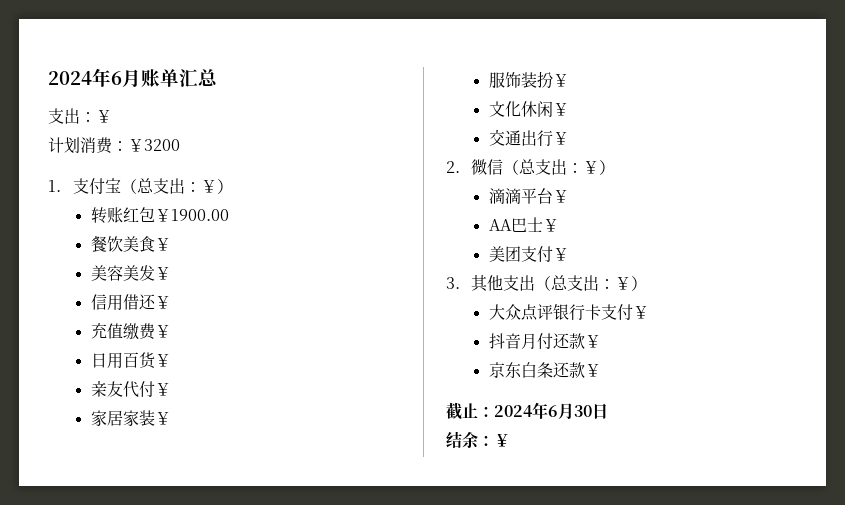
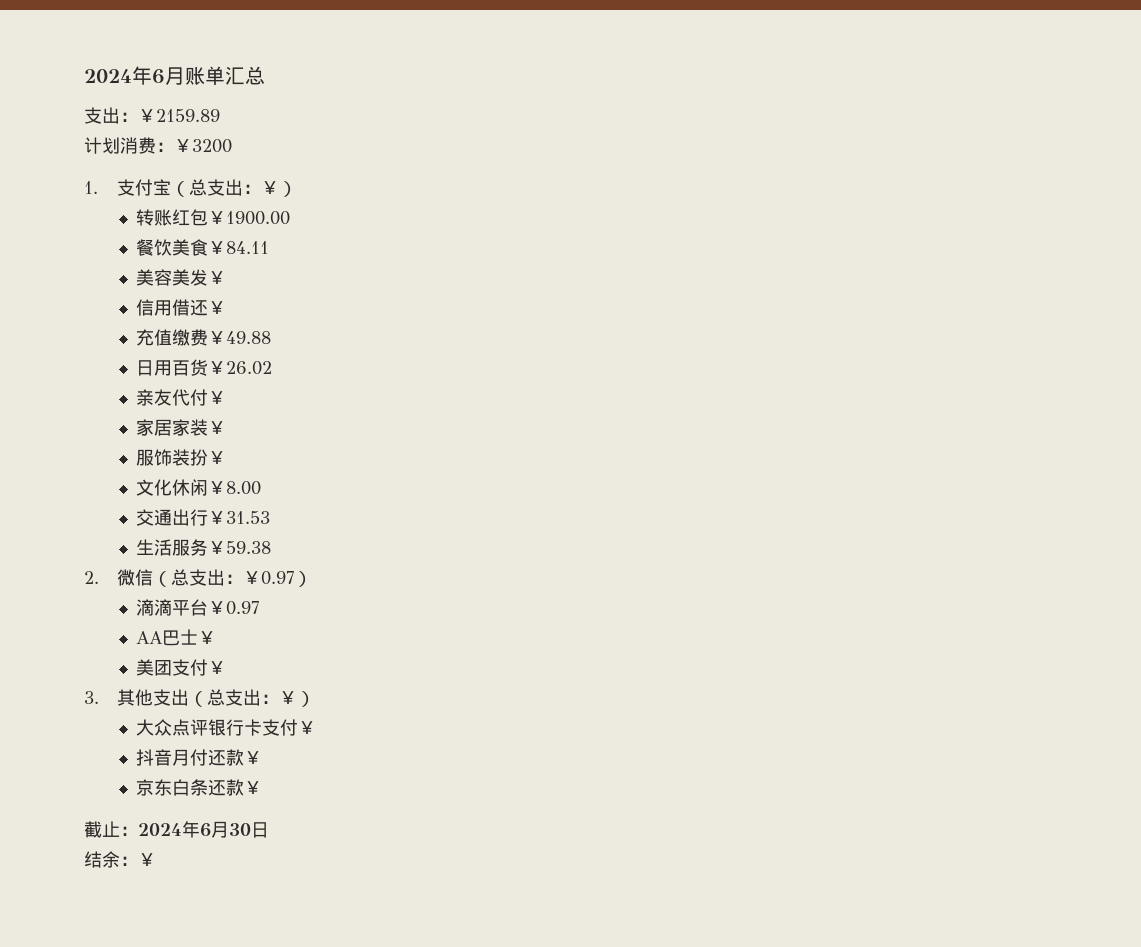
(112, 116) none -> [156,109,220,122] 2159.89
(171, 244) none -> [226,241,270,254] 84.11
(171, 331) none -> [226,331,272,344] 49.88
(171, 360) none -> [226,361,273,375] 26.02
(569, 109) none -> [226,481,262,495] 8.00
(569, 138) none -> [226,511,271,524] [136,539,272,556] 31.53 // 生活服务￥59.38
(600, 167) none -> [260,571,294,585] 0.97
(569, 196) none -> [226,601,260,615] 0.97

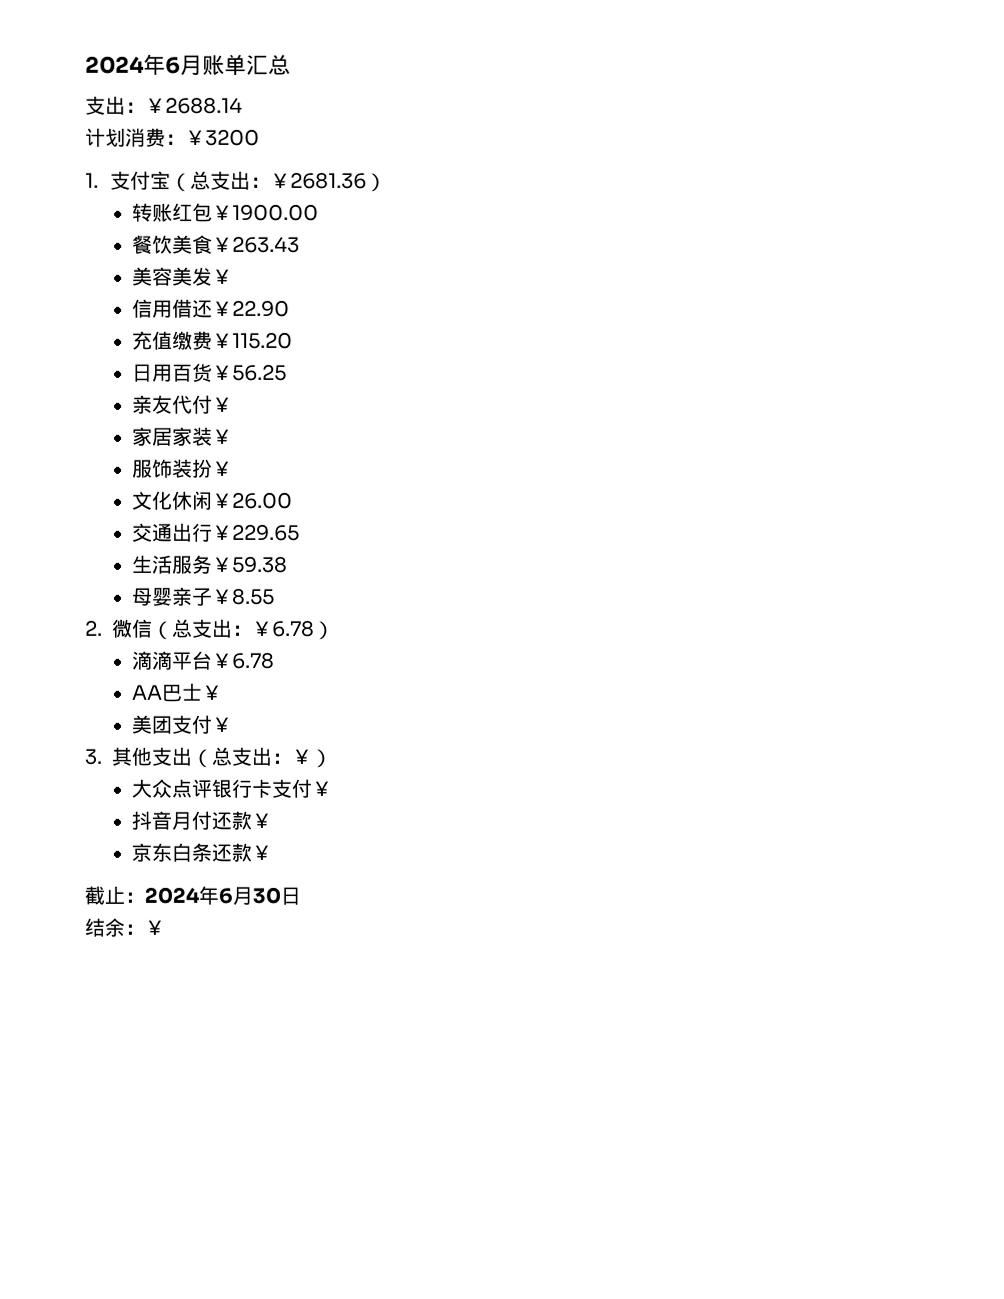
[156,109,220,122] 2159.89 -> [165,97,243,114] 2688.14
(279, 187) none -> [289,172,367,189] 2681.36
[226,241,270,254] 84.11 -> [231,236,300,253] 263.43
(227, 307) none -> [231,300,290,317] 22.90
[226,331,272,344] 49.88 -> [231,332,293,349] 115.20
[226,361,273,375] 26.02 -> [231,364,287,381] 56.25
[226,481,262,495] 8.00 -> [231,492,293,509] 26.00
[226,511,271,524] 31.53 -> [231,524,300,541] 229.65
(272, 547) none -> [131,586,275,606] // 母婴亲子￥8.55
[260,571,294,585] 0.97 -> [272,620,315,637] 6.78
[226,601,260,615] 0.97 -> [230,652,274,669] 6.78

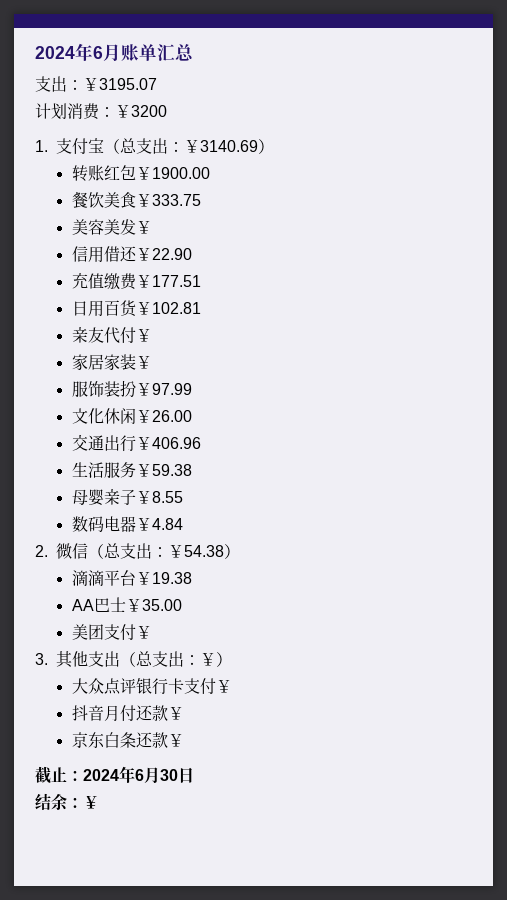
[165,97,243,114] 2688.14 -> [99,78,157,90] 3195.07
[289,172,367,189] 2681.36 -> [200,140,258,152] 3140.69
[231,236,300,253] 263.43 -> [151,194,201,206] 333.75
[231,332,293,349] 115.20 -> [151,275,201,287] 177.51
[231,364,287,381] 56.25 -> [151,302,201,314] 102.81
(233, 468) none -> [151,383,192,395] 97.99
[231,524,300,541] 229.65 -> [151,437,201,449] 406.96
(275, 596) none -> [71,516,183,532] // 数码电器￥4.84
[272,620,315,637] 6.78 -> [184,545,224,557] 54.38
[230,652,274,669] 6.78 -> [151,572,192,584] 19.38
(222, 692) none -> [141,599,182,611] 35.00

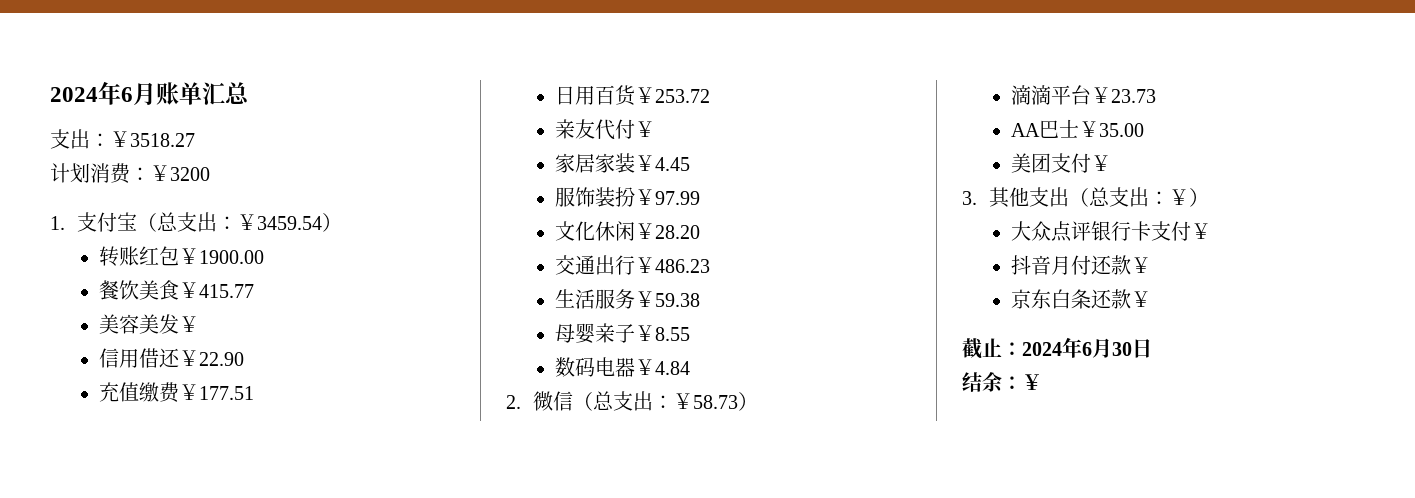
[99,78,157,90] 3195.07 -> [130,133,195,147] 3518.27
[200,140,258,152] 3140.69 -> [257,216,323,230] 3459.54
[151,194,201,206] 333.75 -> [199,284,255,298] 415.77
[151,302,201,314] 102.81 -> [655,89,711,103] 253.72
(152, 362) none -> [655,157,691,171] 4.45
[151,410,192,422] 26.00 -> [655,225,701,239] 28.20
[151,437,201,449] 406.96 -> [655,259,711,273] 486.23
[184,545,224,557] 54.38 -> [693,395,739,409] 58.73
[151,572,192,584] 19.38 -> [1111,89,1157,103] 23.73

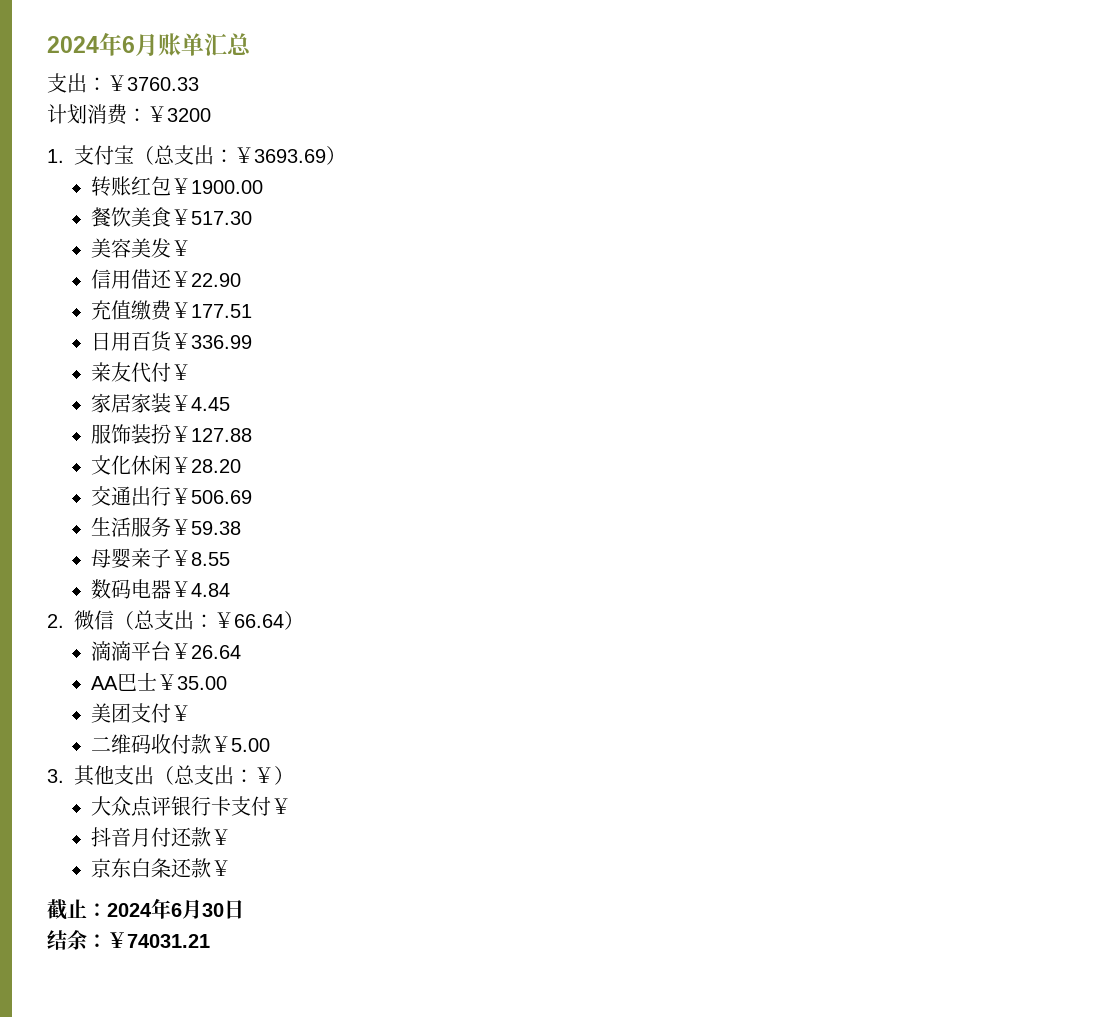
[130,133,195,147] 3518.27 -> [127,77,199,91] 3760.33
[257,216,323,230] 3459.54 -> [254,149,326,163] 3693.69
[199,284,255,298] 415.77 -> [191,211,253,225] 517.30
[655,89,711,103] 253.72 -> [191,335,253,349] 336.99
[655,191,701,205] 97.99 -> [191,428,253,442] 127.88
[655,259,711,273] 486.23 -> [191,490,253,504] 506.69
[693,395,739,409] 58.73 -> [234,614,284,628] 66.64
[1111,89,1157,103] 23.73 -> [191,645,242,659] 26.64
(1112, 163) none -> [91,734,271,754] // 二维码收付款￥5.00
(1042, 382) none -> [127,934,210,948] 74031.21

